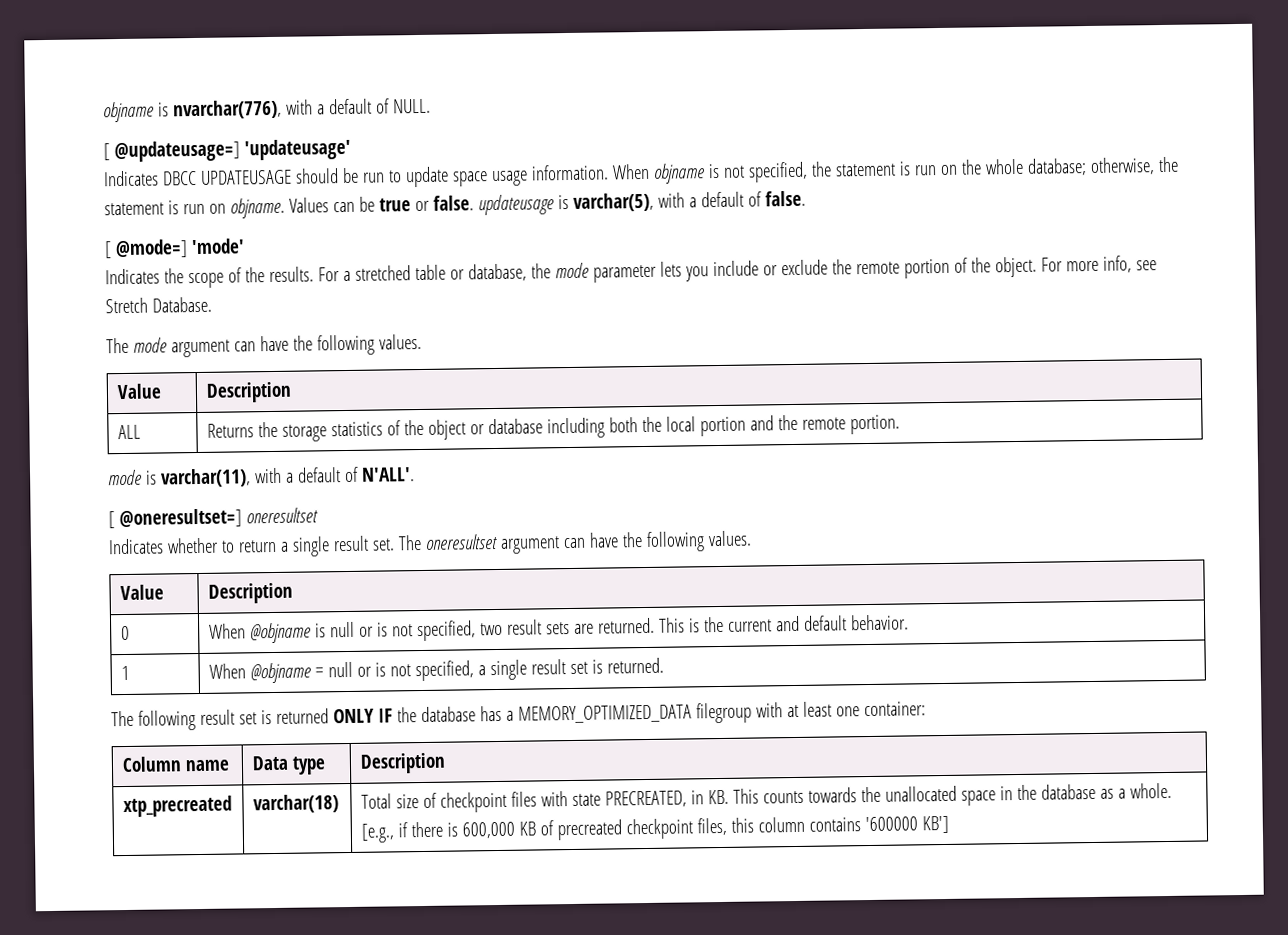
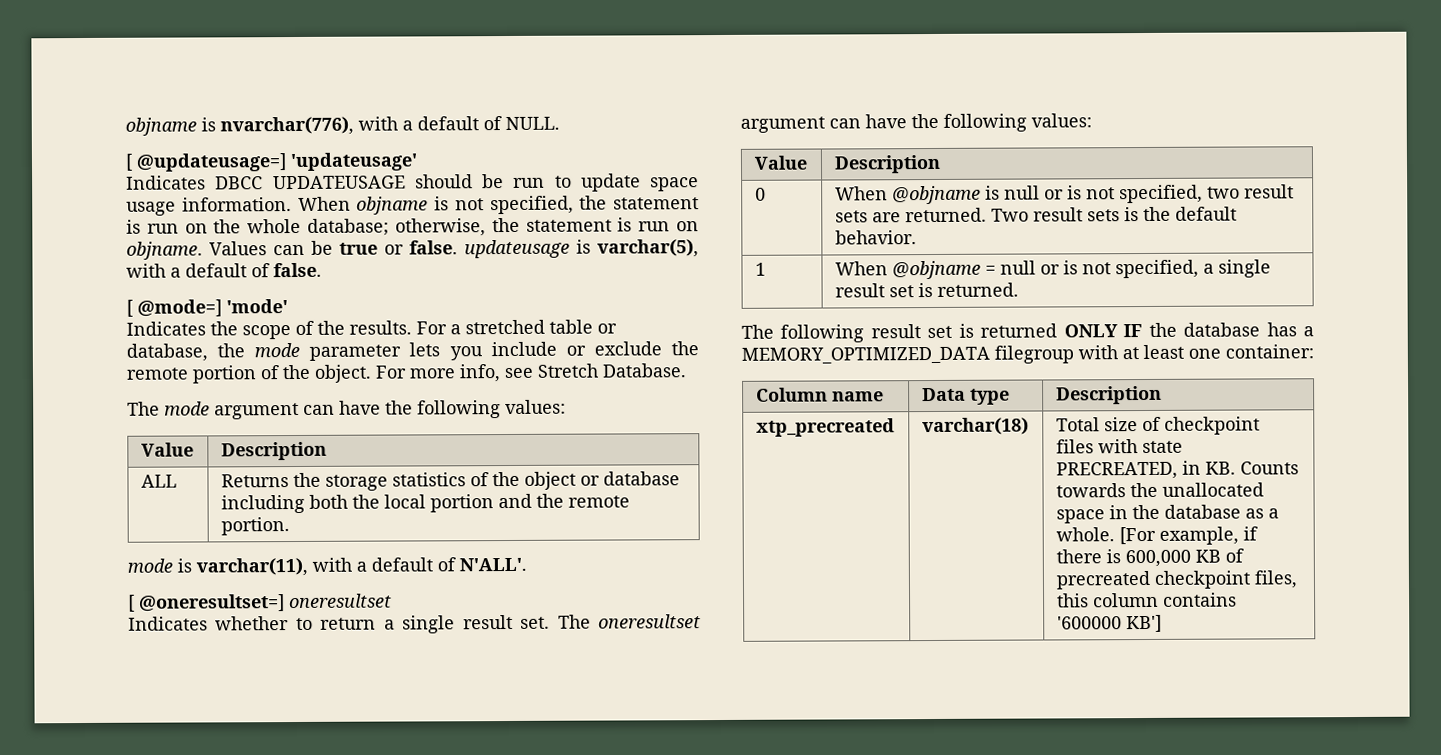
[378,333,422,350] values. -> [505,399,566,415] values:
[707,530,752,547] values. -> [1031,113,1092,128] values:
[658,615,800,633] This is the current and -> [990,206,1171,222] Two result sets is the
[732,788,804,804] This counts -> [1239,461,1299,475] Counts
[360,823,395,843] [e.g., -> [1118,526,1239,545] [For example,

